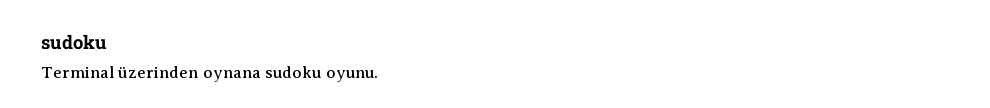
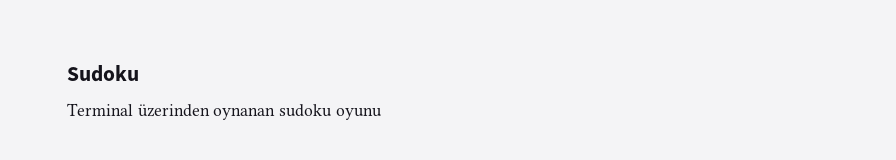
[41,34,107,50] sudoku -> [67,65,139,82] Sudoku
[202,66,378,82] oynana sudoku oyunu. -> [213,104,382,120] oynanan sudoku oyunu

